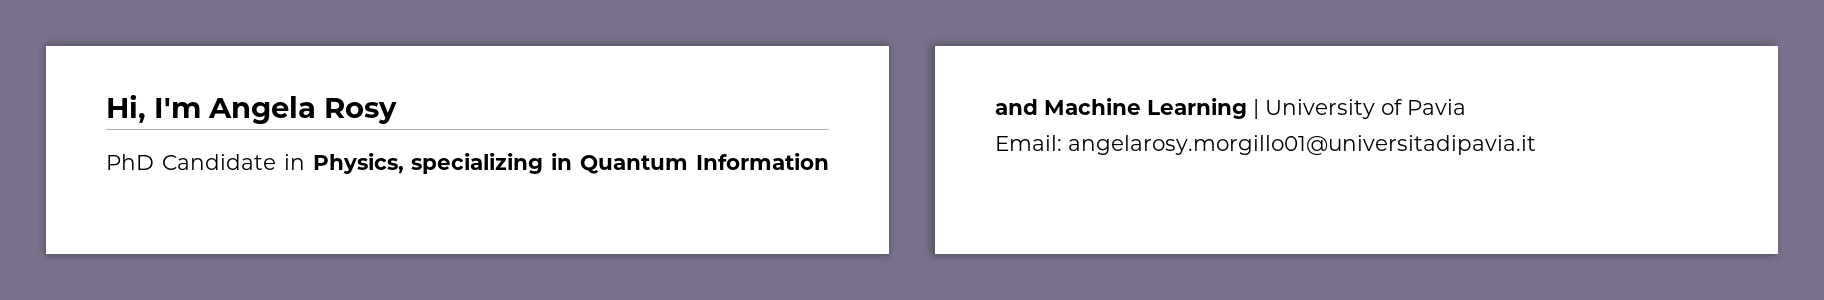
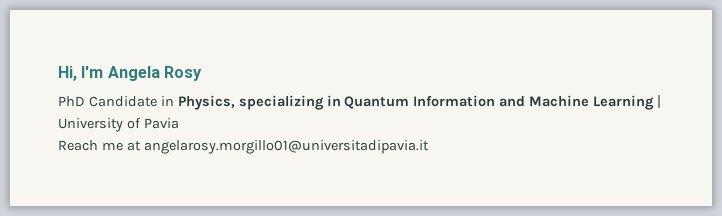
[995,135,1062,151] Email: -> [58,140,141,151] Reach me at

